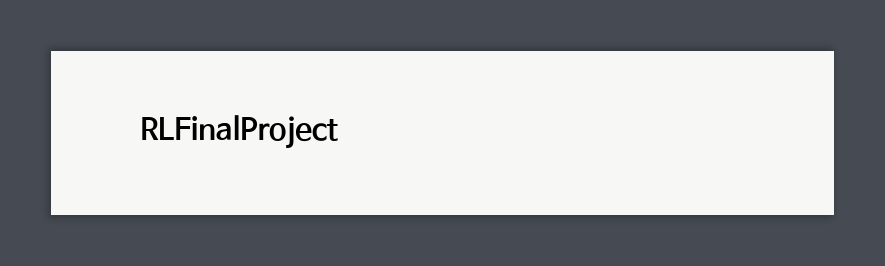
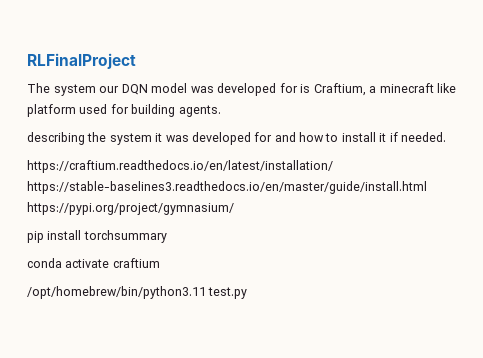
(338, 132) none -> [27,83,456,96] [27,104,221,117] [27,132,446,145] [27,160,333,173] [27,181,427,194] [27,202,234,215] [27,230,167,243] [27,258,160,268] [27,286,248,299] // The system our DQN model was developed for is Craftium, a minecraft like platform used for building agents. // describing the system it was developed for and how to install it if needed. // https://craftium.readthedocs.io/en/latest/installation/ https://stable-baselines3.readthedocs.io/en/master/guide/install.html https://pypi.org/project/gymnasium/ // pip install torchsummary // conda activate craftium // /opt/homebrew/bin/python3.11 test.py

